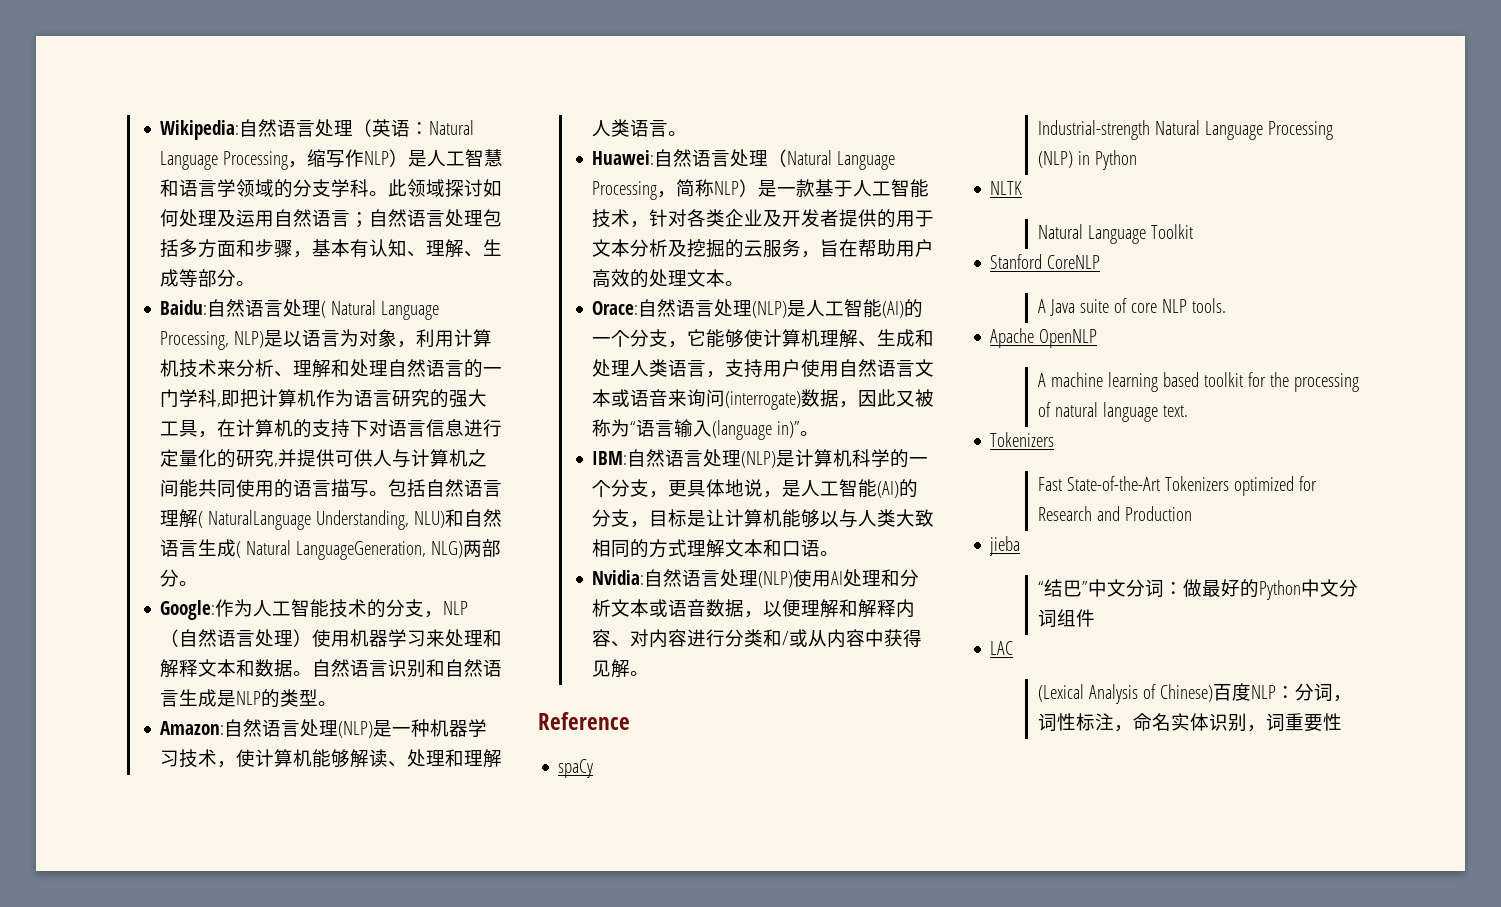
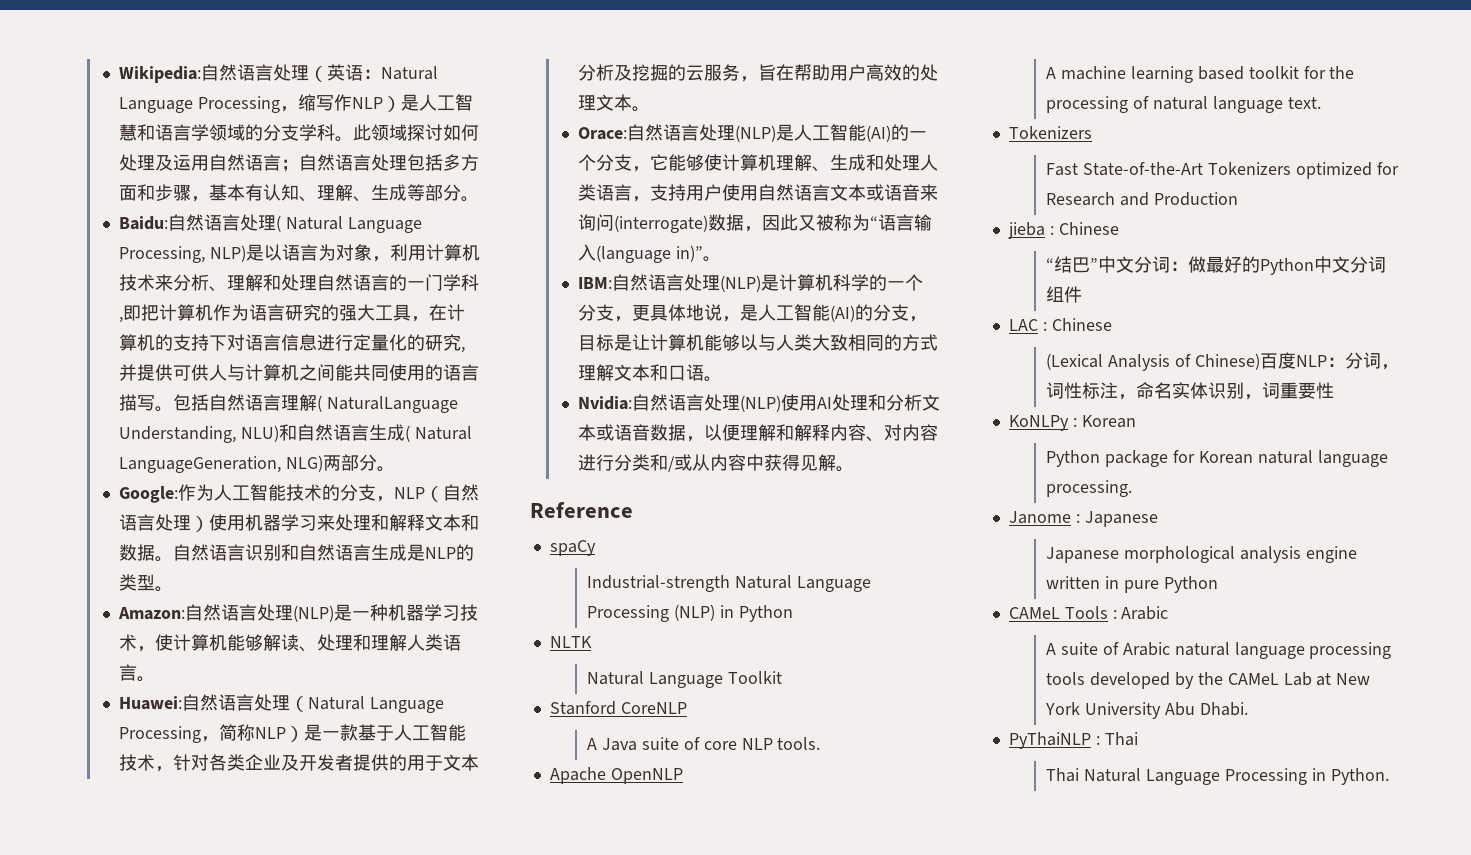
(1021, 546) none -> [1049,222,1119,235] : Chinese
(1014, 648) none -> [1042,318,1112,331] : Chinese
(1342, 722) none -> [1008,415,1136,431] [1046,450,1388,467] [1046,480,1133,497] [1008,511,1158,527] [1046,546,1357,563] [1046,576,1218,593] [1008,606,1169,620] [1046,642,1392,659] [1046,672,1371,689] [1045,702,1248,719] [1008,732,1138,749] [1046,768,1389,785] // KoNLPy : Korean // Python package for Korean natural language processing. // Janome : Japanese // Japanese morphological analysis engine written in pure Python // CAMeL Tools : Arabic // A suite of Arabic natural language processing tools developed by the CAMeL Lab at New York University Abu Dhabi. // PyThaiNLP : Thai // Thai Natural Language Processing in Python.

